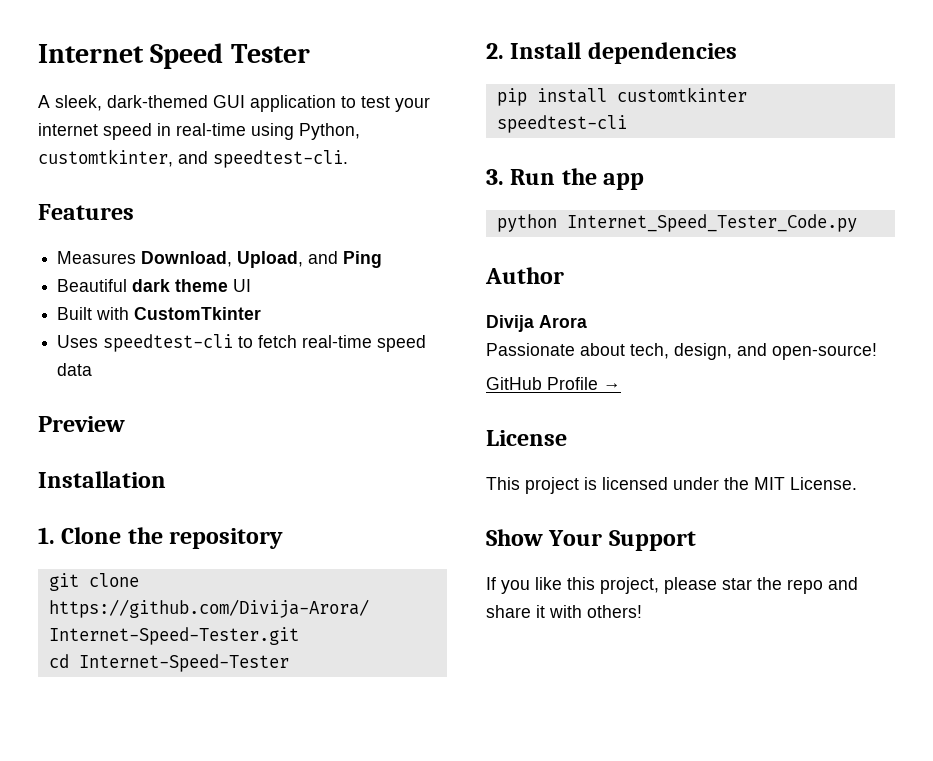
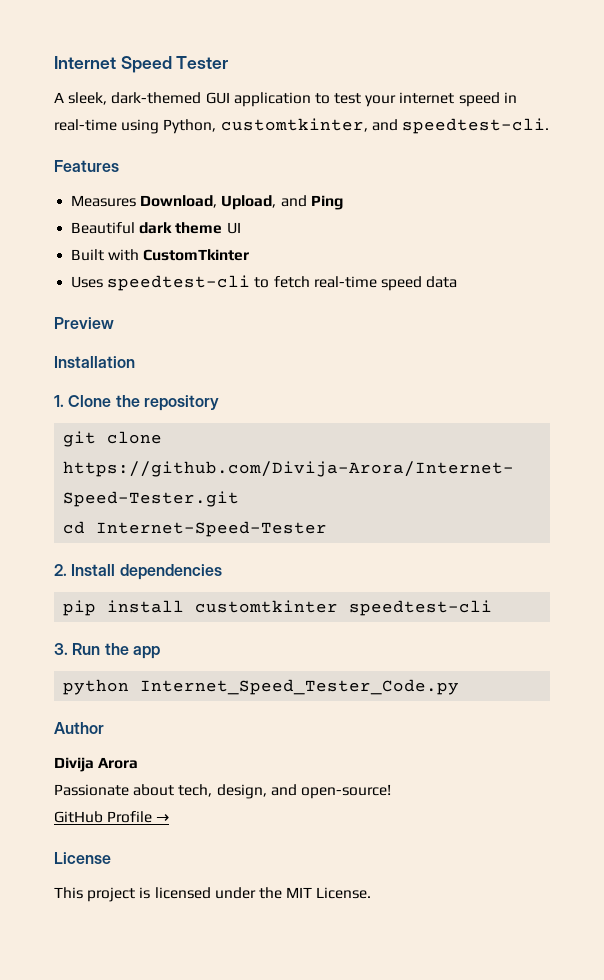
[486,529,696,551] [486,577,858,594] [486,605,642,618] // Show Your Support // If you like this project, please star the repo and share it with others! -> (372, 893) none

